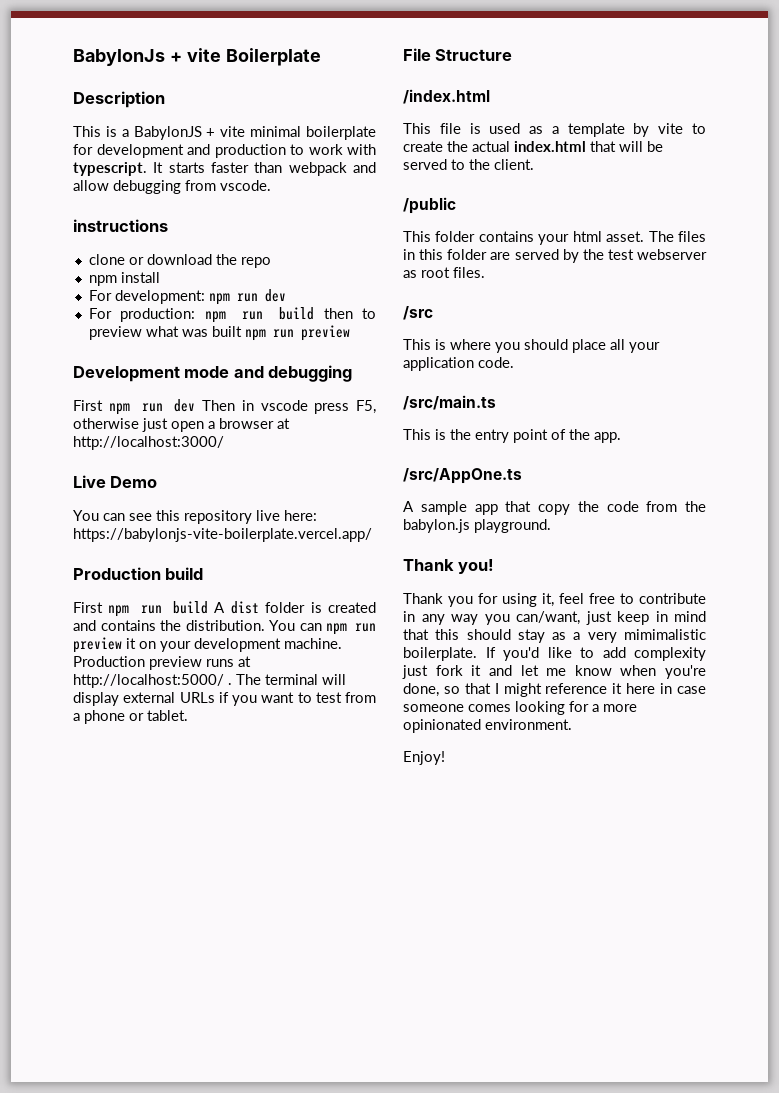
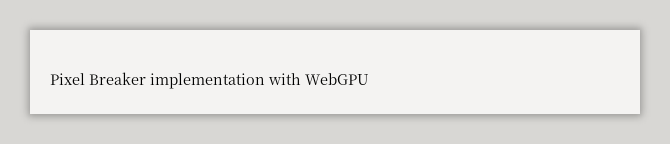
[73,48,321,66] [73,91,165,108] [73,126,376,140] [73,144,376,158] [73,162,376,176] [73,180,271,194] [73,219,168,232] [88,254,271,268] [88,272,160,286] [88,289,286,305] [88,307,376,323] [88,325,350,341] [73,365,353,382] [73,399,376,415] [73,418,290,432] [73,436,224,450] [73,475,158,488] [73,510,317,524] [73,528,372,542] [73,567,204,580] [73,601,377,617] [73,620,376,635] [73,637,342,653] [73,656,251,670] [73,674,346,688] [73,692,376,706] [73,710,188,724] [403,48,513,61] [403,89,490,104] [403,123,706,137] [403,141,663,152] [403,159,534,170] [403,197,456,214] [403,231,706,245] [403,249,707,263] [403,267,485,278] [403,306,433,320] [403,339,660,353] [403,357,514,371] [403,395,496,410] [403,429,621,443] [403,468,522,484] [403,501,706,515] [403,519,551,533] [403,559,495,574] [403,593,706,607] [403,611,706,625] [403,629,706,643] [403,647,706,661] [402,665,706,679] [403,683,706,697] [403,701,637,715] [403,719,572,733] [403,751,445,765] BabylonJs + vite Boilerplate // Description // This is a BabylonJS + vite minimal boilerplate for development and production to work with typescript. It starts faster than webpack and allow debugging from vscode. // instructions // clone or download the repo // npm install // For development: npm run dev // For production: npm run build then to preview what was built npm run preview // Development mode and debugging // First npm run dev Then in vscode press F5, otherwise just open a browser at http://localhost:3000/ // Live Demo // You can see this repository live here: https://babylonjs-vite-boilerplate.vercel.app/ // Production build // First npm run build A dist folder is created and contains the distribution. You can npm run preview it on your development machine. Production preview runs at http://localhost:5000/ . The terminal will display external URLs if you want to test from a phone or tablet. // File Structure // /index.html // This file is used as a template by vite to create the actual index.html that will be served to the client. // /public // This folder contains your html asset. The files in this folder are served by the test webserver as root files. // /src // This is where you should place all your application code. // /src/main.ts // This is the entry point of the app. // /src/AppOne.ts // A sample app that copy the code from the babylon.js playground. // Thank you! // Thank you for using it, feel free to contribute in any way you can/want, just keep in mind that this should stay as a very mimimalistic boilerplate. If you'd like to add complexity just fork it and let me know when you're done, so that I might reference it here in case someone comes looking for a more opinionated environment. // Enjoy! -> [50,72,369,89] Pixel Breaker implementation with WebGPU

